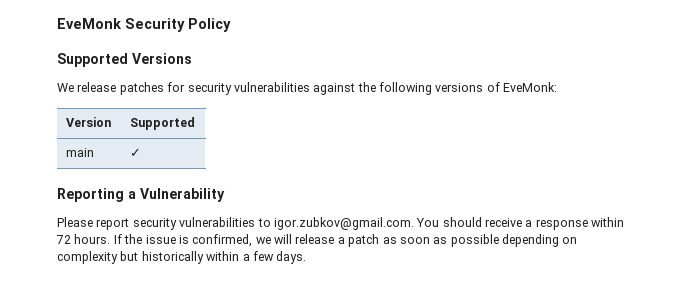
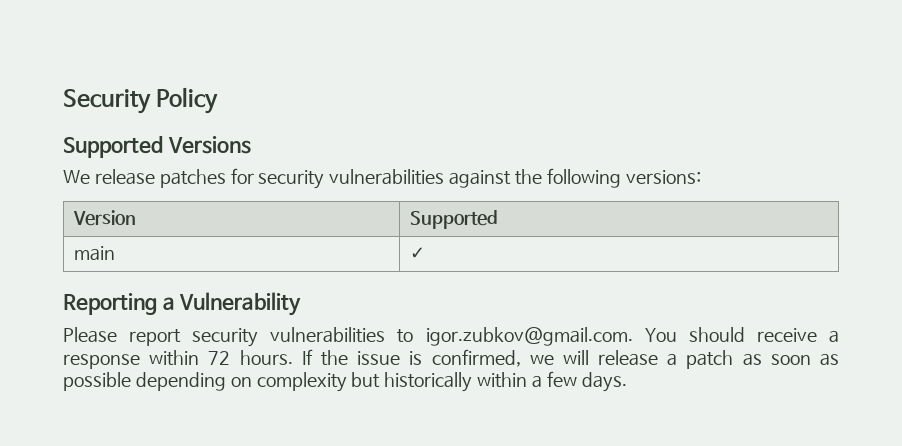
[57,18,122,29] EveMonk -> (63, 101) none
[435,82,558,92] versions of EveMonk: -> [625,170,701,184] versions:

